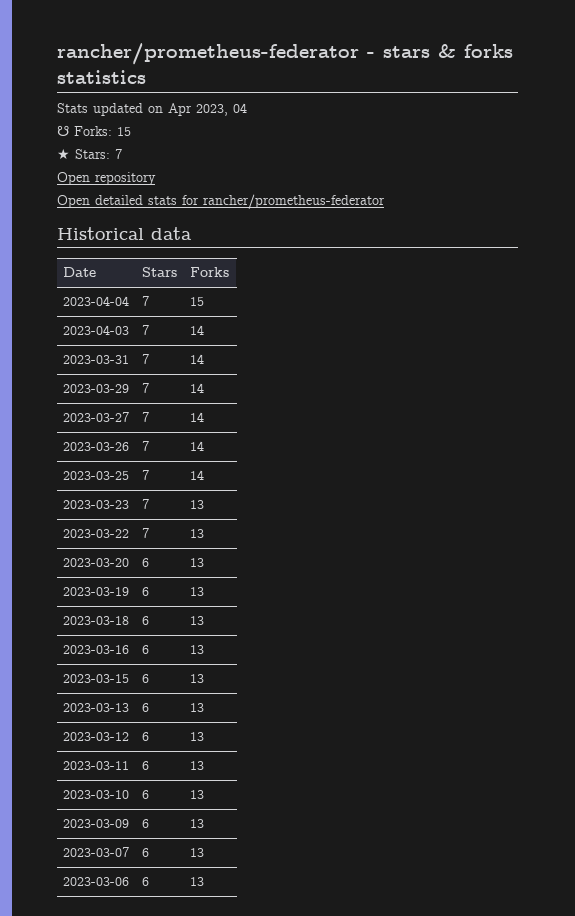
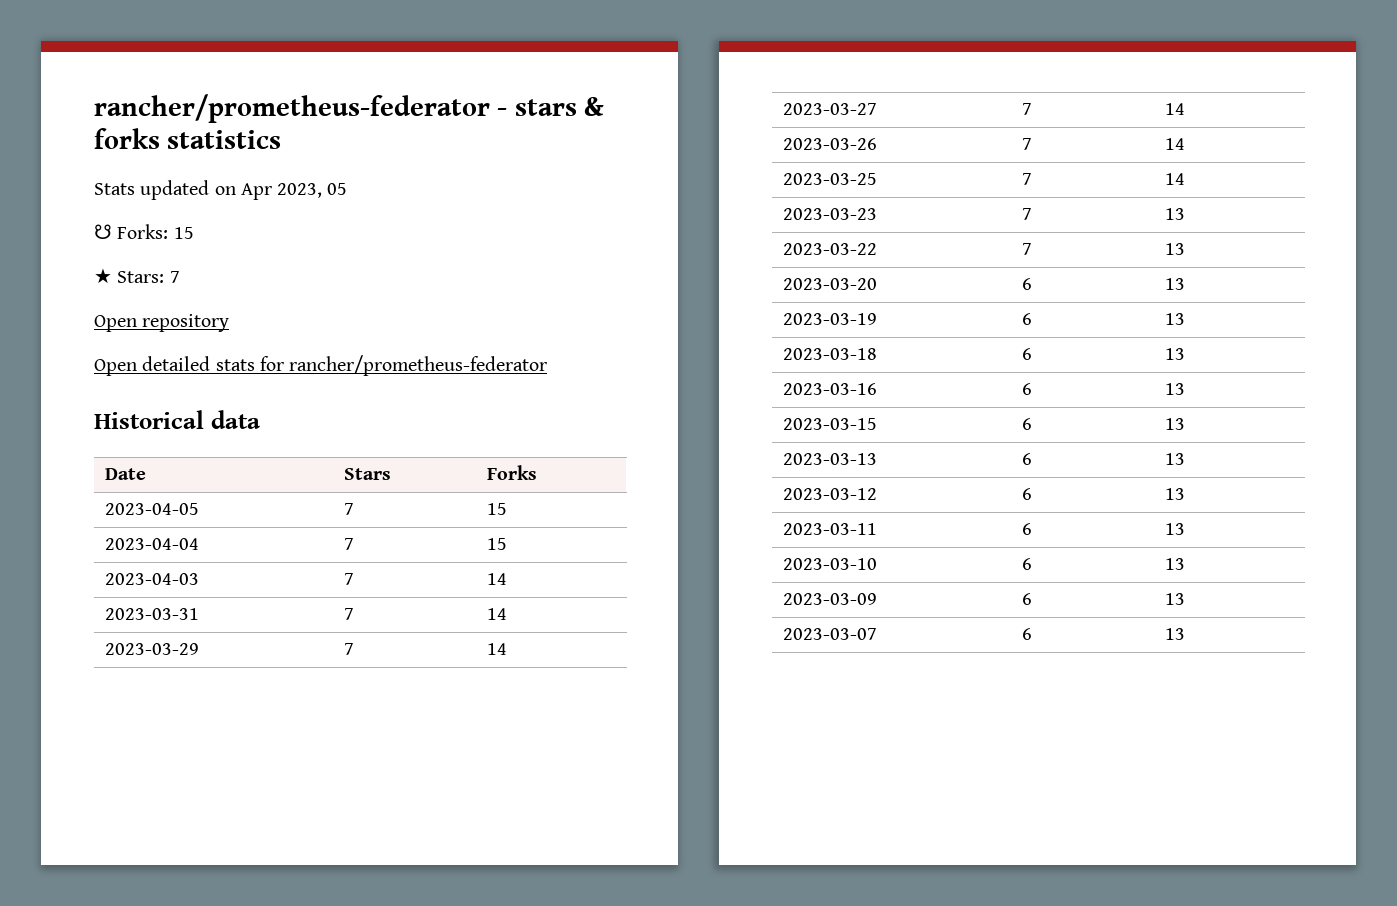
[233,103,247,113] 04 -> [327,183,348,195] 05
(230, 272) none -> [105,503,200,515] [344,503,355,515] [487,503,508,515] // 2023-04-05 | 7 | 15
[63,877,130,886] [142,877,150,886] [190,877,205,886] // 2023-03-06 | 6 | 13 -> (1186, 634) none

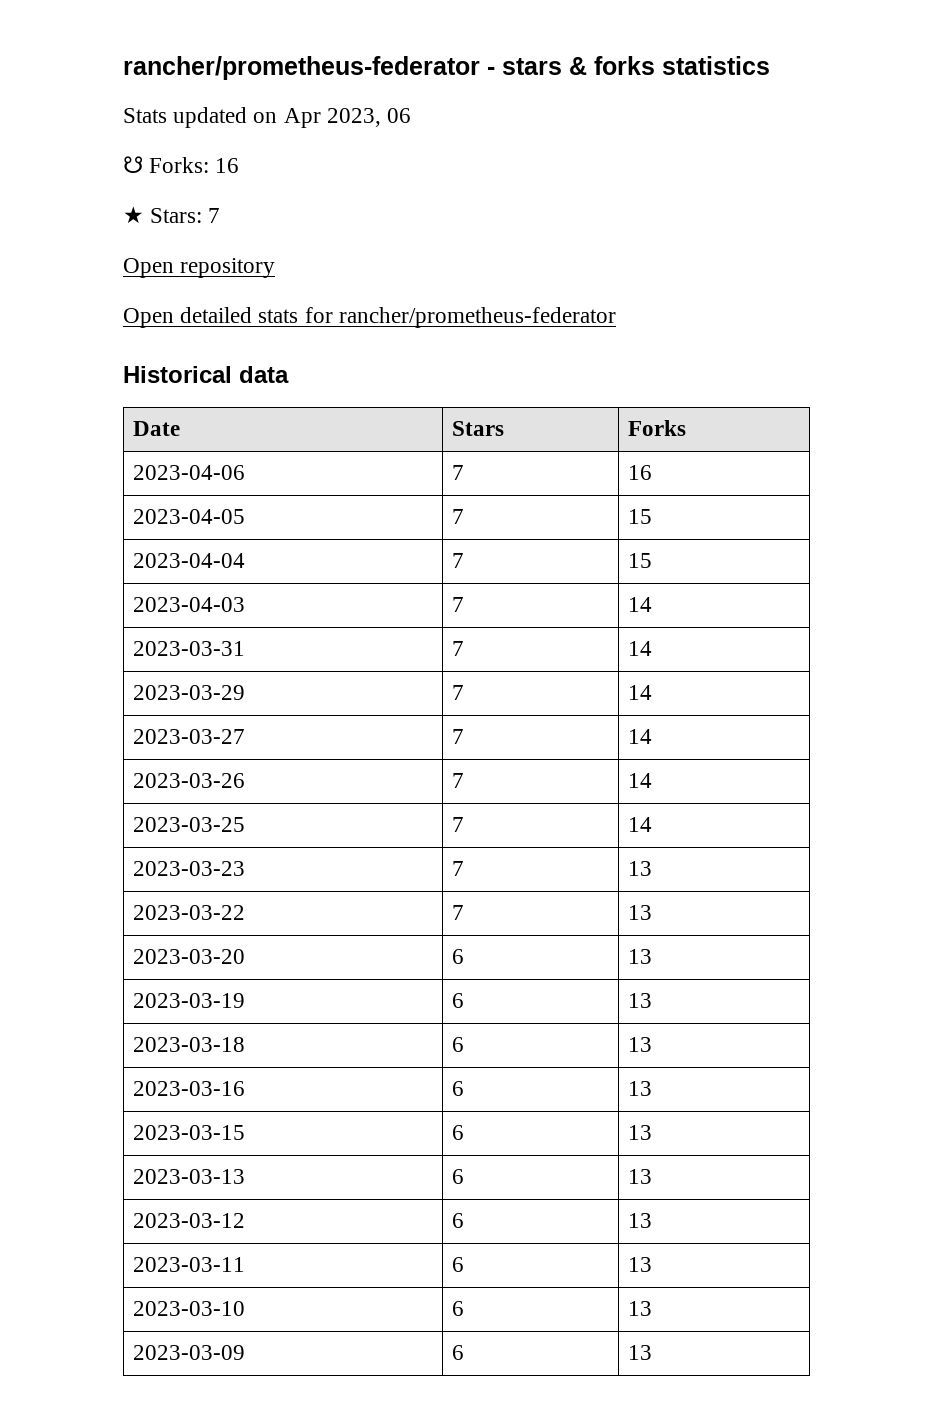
[327,183,348,195] 05 -> [387,108,412,123] 06
[173,227,194,239] 15 -> [215,158,240,173] 16
(538, 472) none -> [133,465,246,480] [452,465,465,480] [628,465,653,480] // 2023-04-06 | 7 | 16
[783,628,878,640] [1022,628,1033,640] [1165,628,1186,640] // 2023-03-07 | 6 | 13 -> (653, 1352) none

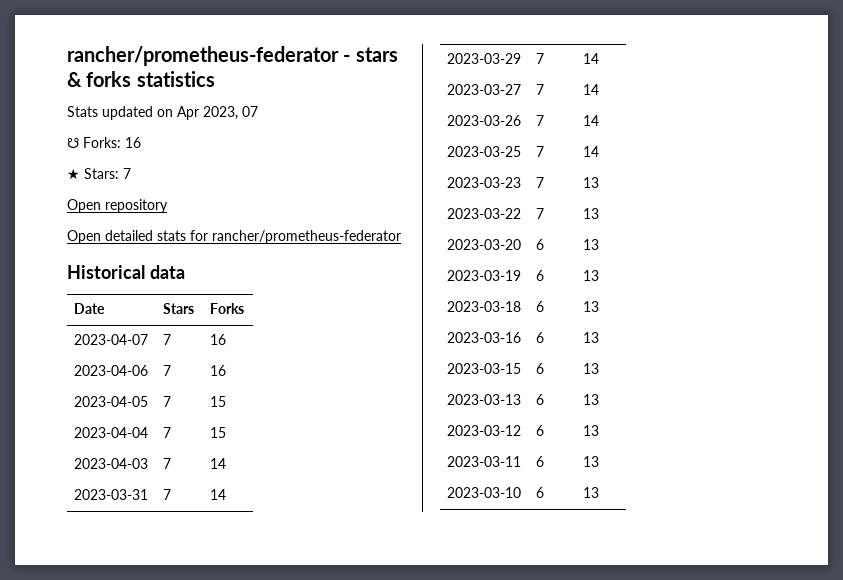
[387,108,412,123] 06 -> [242,106,258,117] 07
(687, 428) none -> [74,334,149,345] [163,334,172,345] [210,334,227,345] // 2023-04-07 | 7 | 16
[133,1345,246,1360] [452,1345,465,1360] [628,1345,653,1360] // 2023-03-09 | 6 | 13 -> (600, 492) none

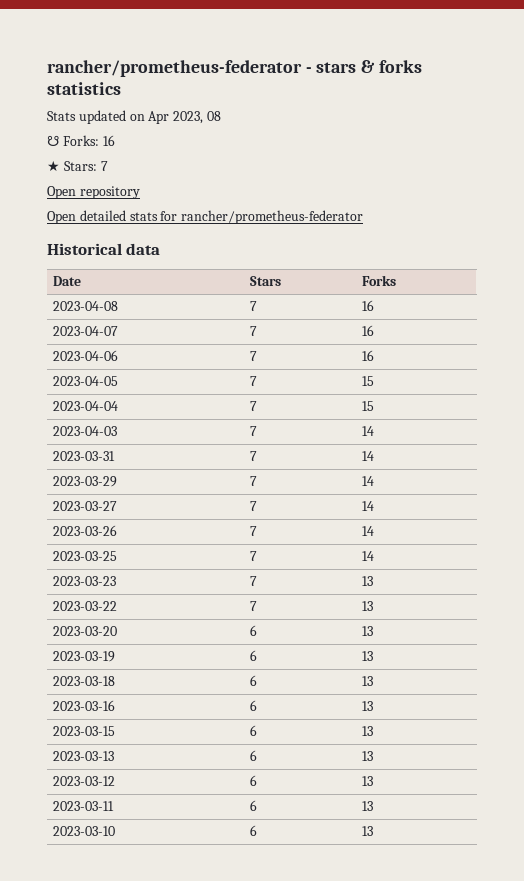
[242,106,258,117] 07 -> [206,111,221,121] 08
(245, 308) none -> [53,301,119,311] [250,301,258,311] [362,300,375,311] // 2023-04-08 | 7 | 16

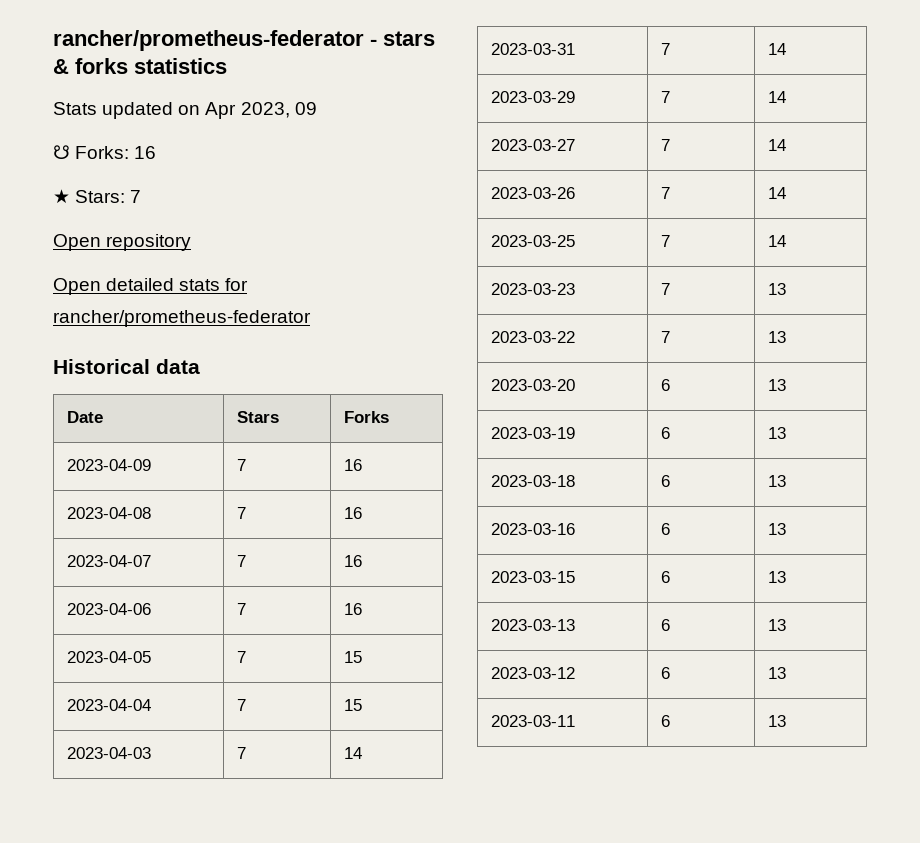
[206,111,221,121] 08 -> [294,102,317,115] 09
(397, 280) none -> [67,459,152,471] [237,459,247,471] [344,459,363,471] // 2023-04-09 | 7 | 16
[53,826,116,836] [250,825,258,836] [362,826,374,836] // 2023-03-10 | 6 | 13 -> (787, 721) none

